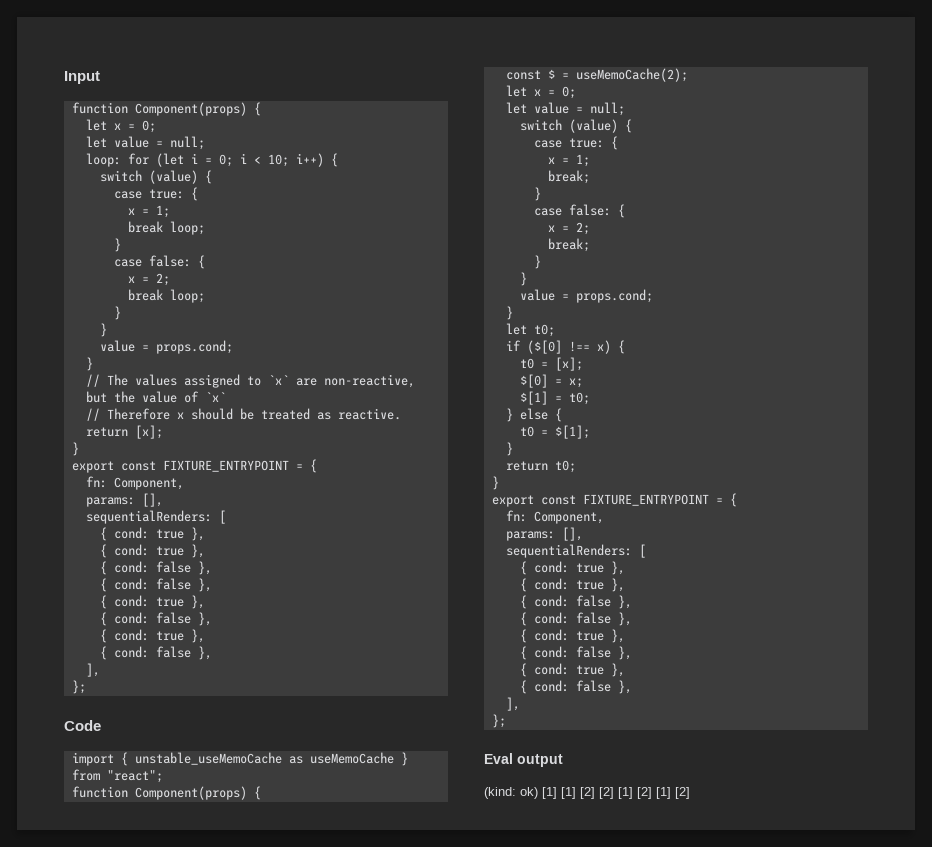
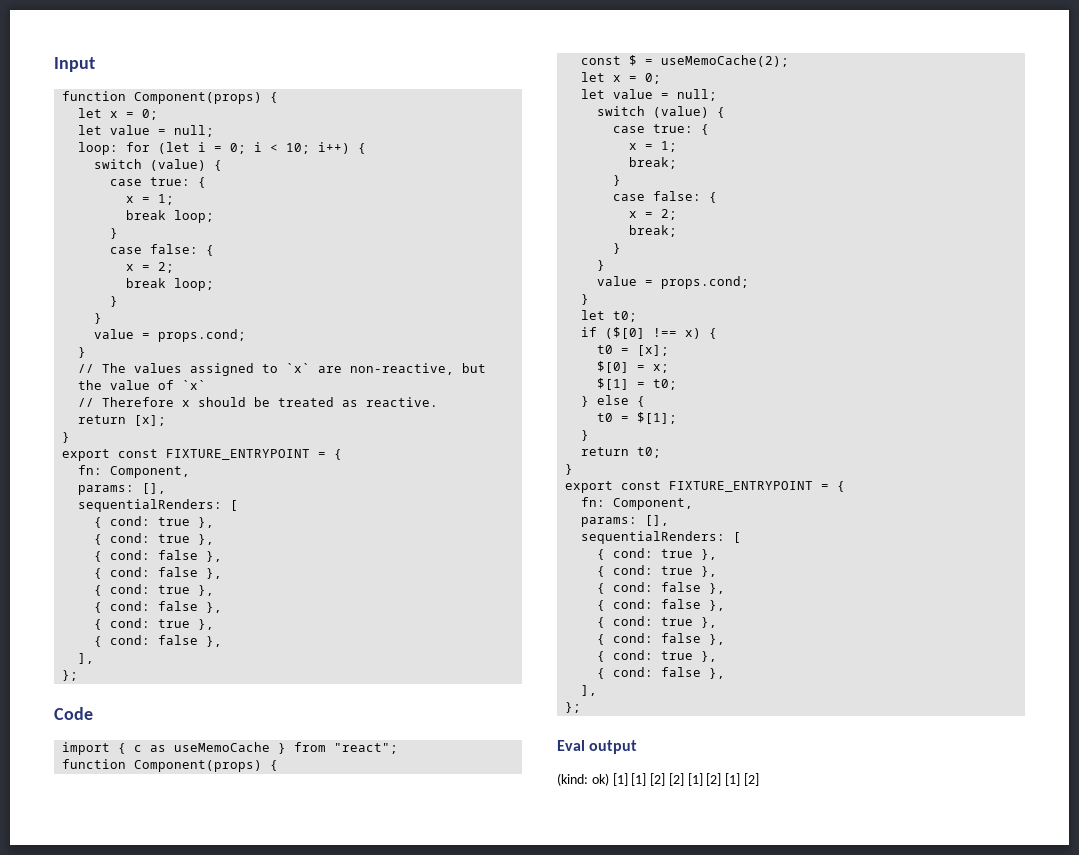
[134,752,282,765] unstable_useMemoCache -> [134,745,143,752] c

